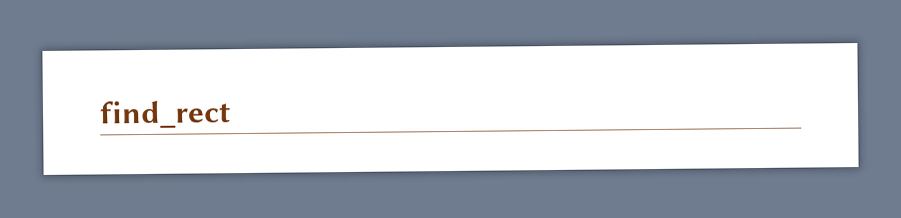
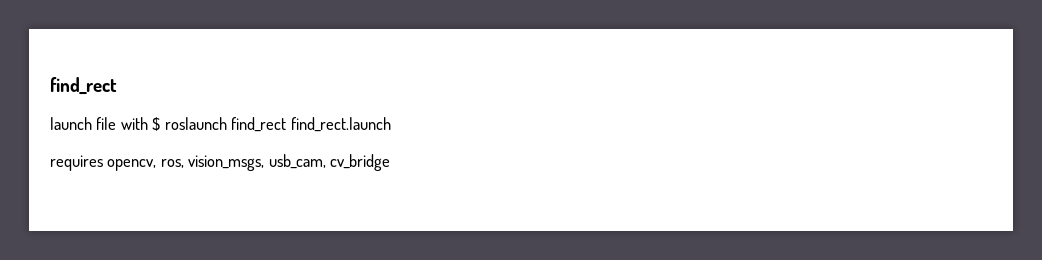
[99,100,231,129] find_rect -> [50,77,117,95] [50,117,391,132] [50,154,391,171] find_rect // launch file with $ roslaunch find_rect find_rect.launch // requires opencv, ros, vision_msgs, usb_cam, cv_bridge

